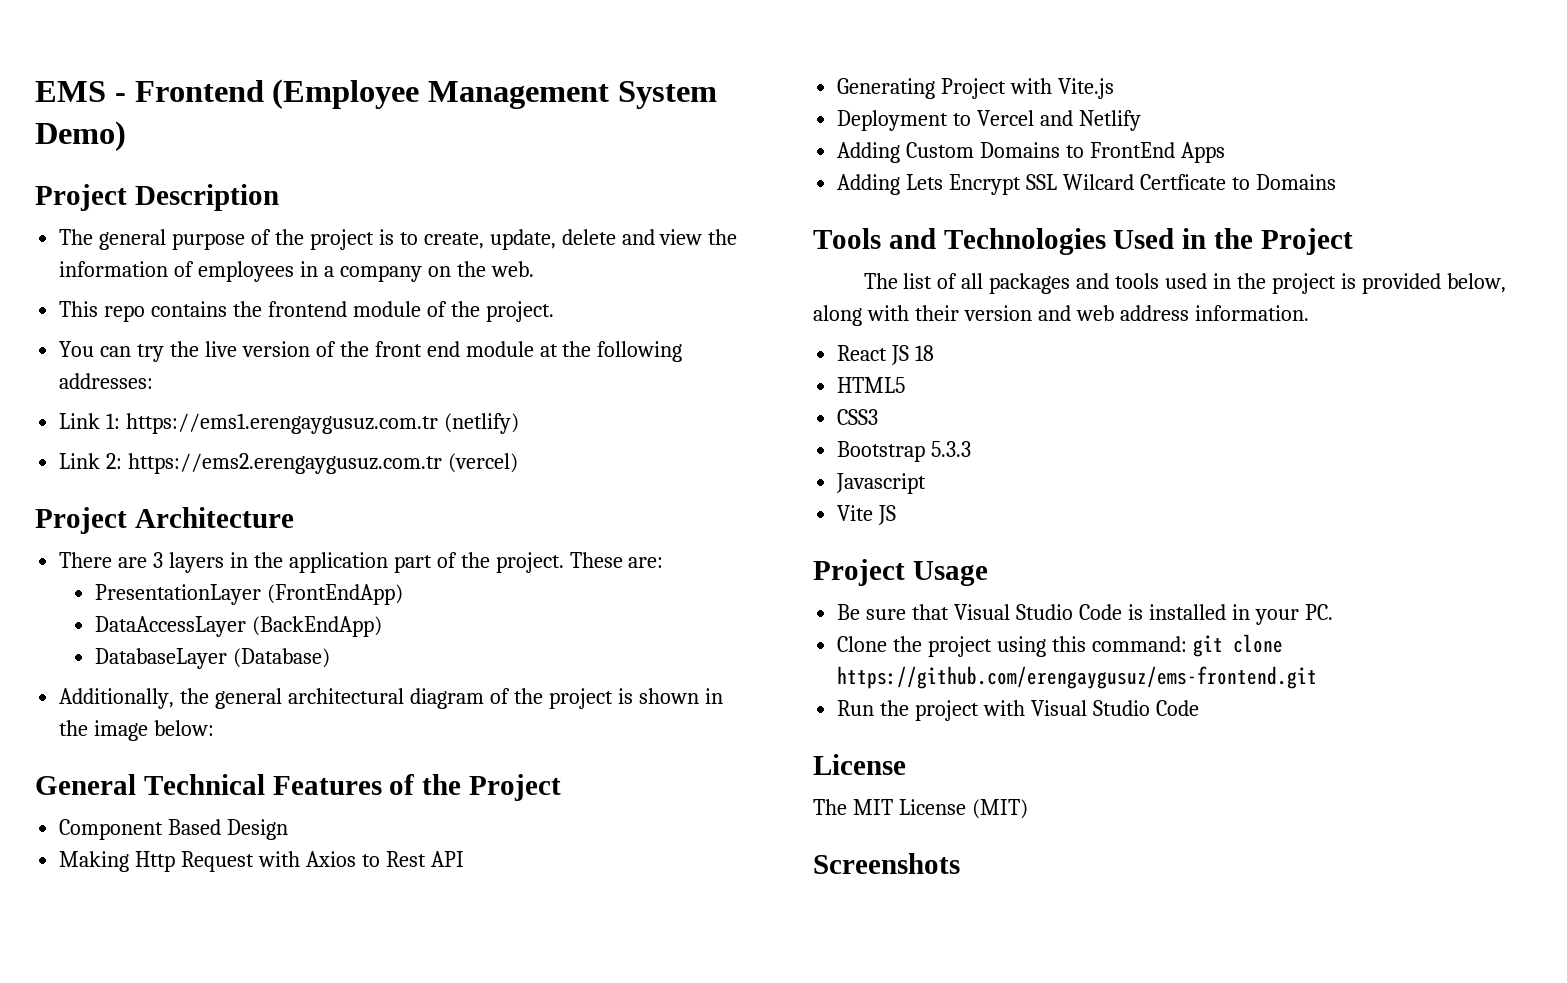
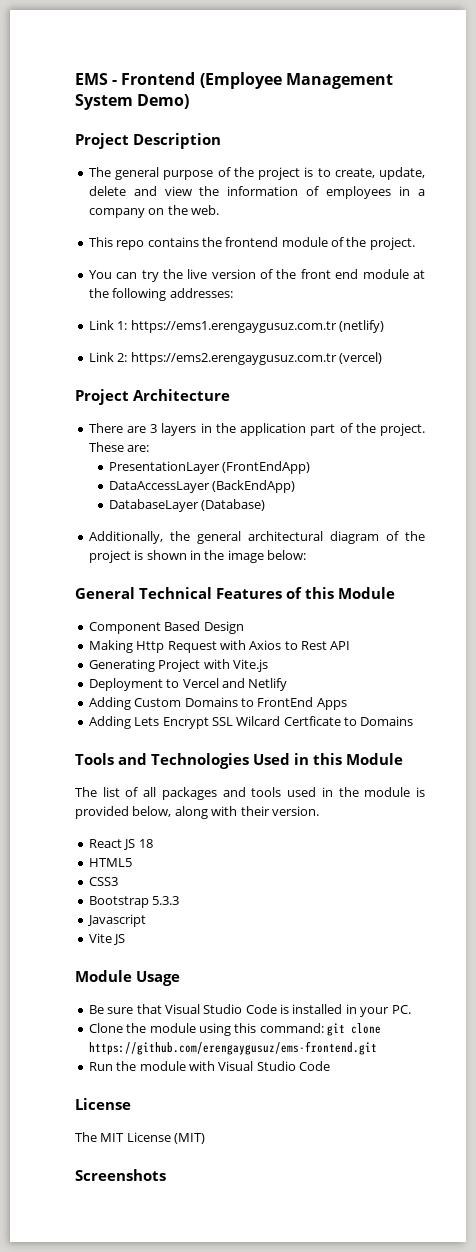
[422,774,562,801] the Project -> [304,587,395,599] this Module
[1214,228,1353,255] the Project -> [312,753,403,765] this Module
[1271,273,1336,294] project -> [364,787,411,797] module
[963,305,1309,321] version and web address information. -> [271,806,319,816] version.
[813,559,905,586] Project -> [75,970,132,982] Module
[928,636,993,657] project -> [149,1023,196,1033] module
[915,700,980,721] project -> [139,1061,186,1071] module

